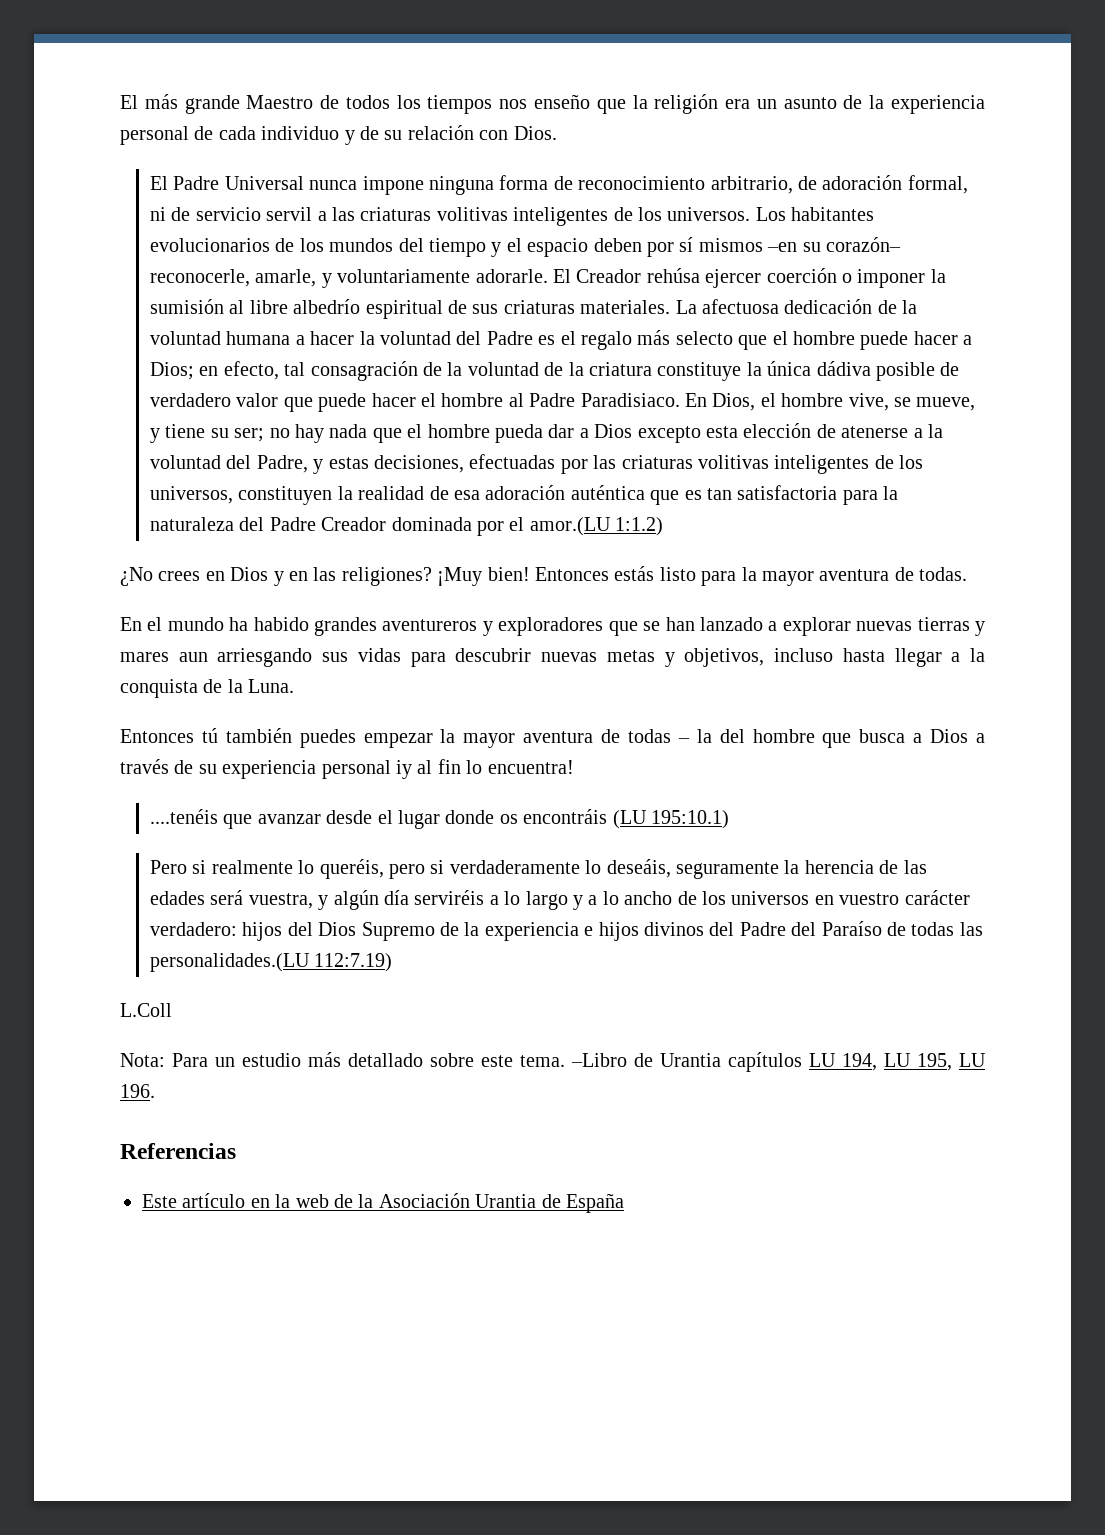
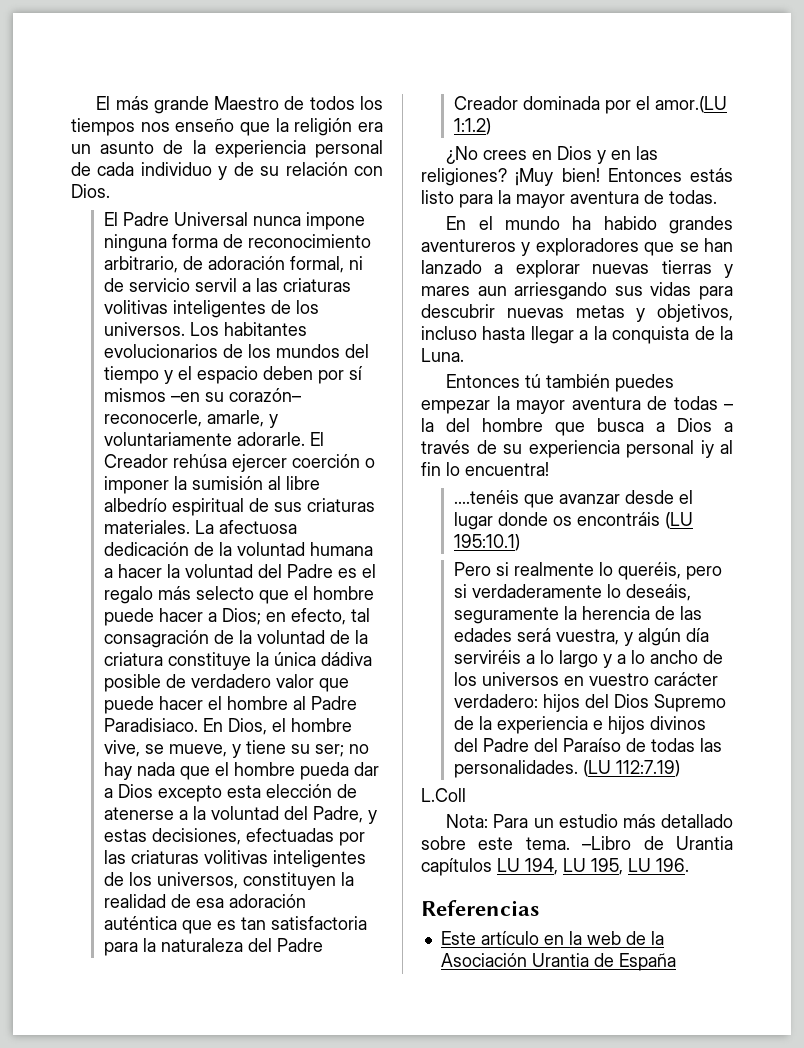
[150,953,311,972] personalidades.(LU -> [453,760,611,778] personalidades. (LU

